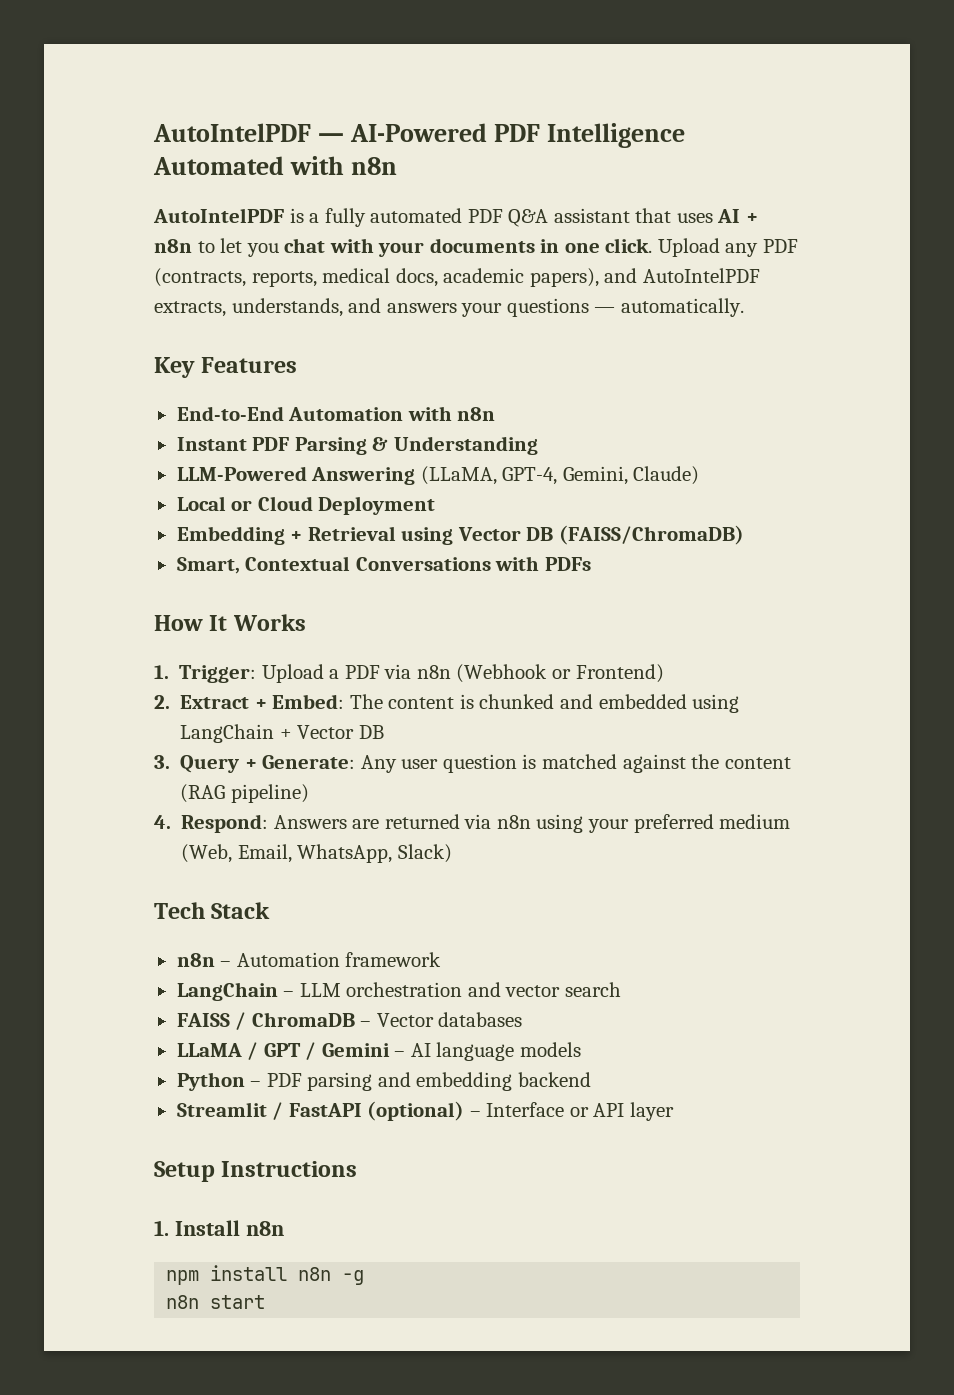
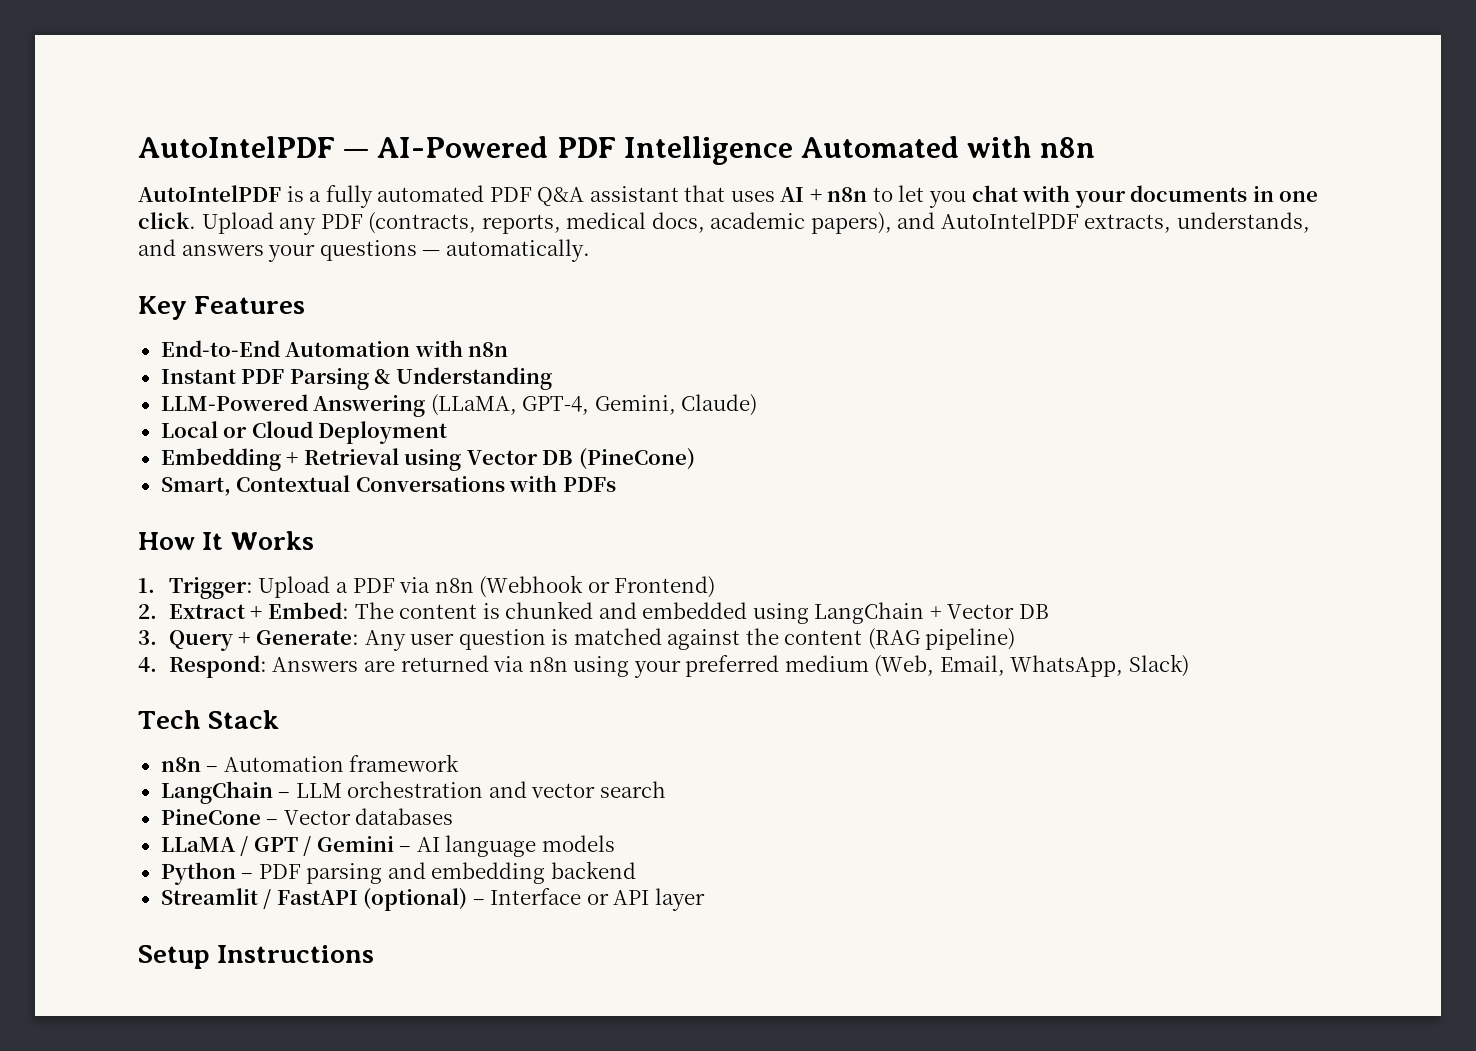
[558,525,744,545] (FAISS/ChromaDB) -> [578,448,695,470] (PineCone)
[176,1012,355,1030] FAISS / ChromaDB -> [160,809,261,825] PineCone
[154,1220,284,1236] [166,1265,365,1285] [166,1295,266,1309] // 1. Install n8n // npm install n8n -g // n8n start -> (375, 954) none

